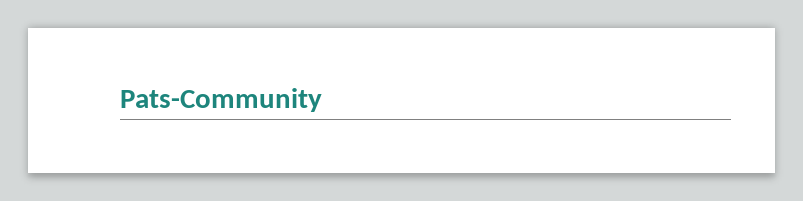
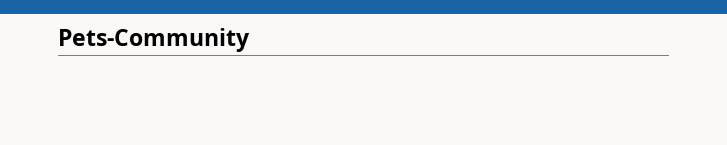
[120,88,322,112] Pats-Community -> [58,28,250,52] Pets-Community

